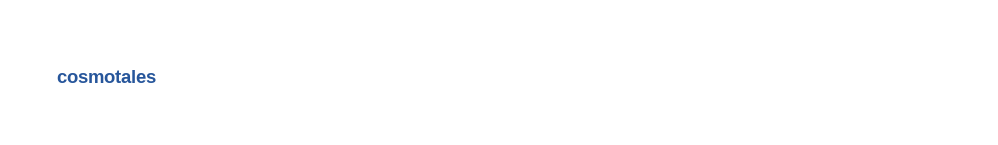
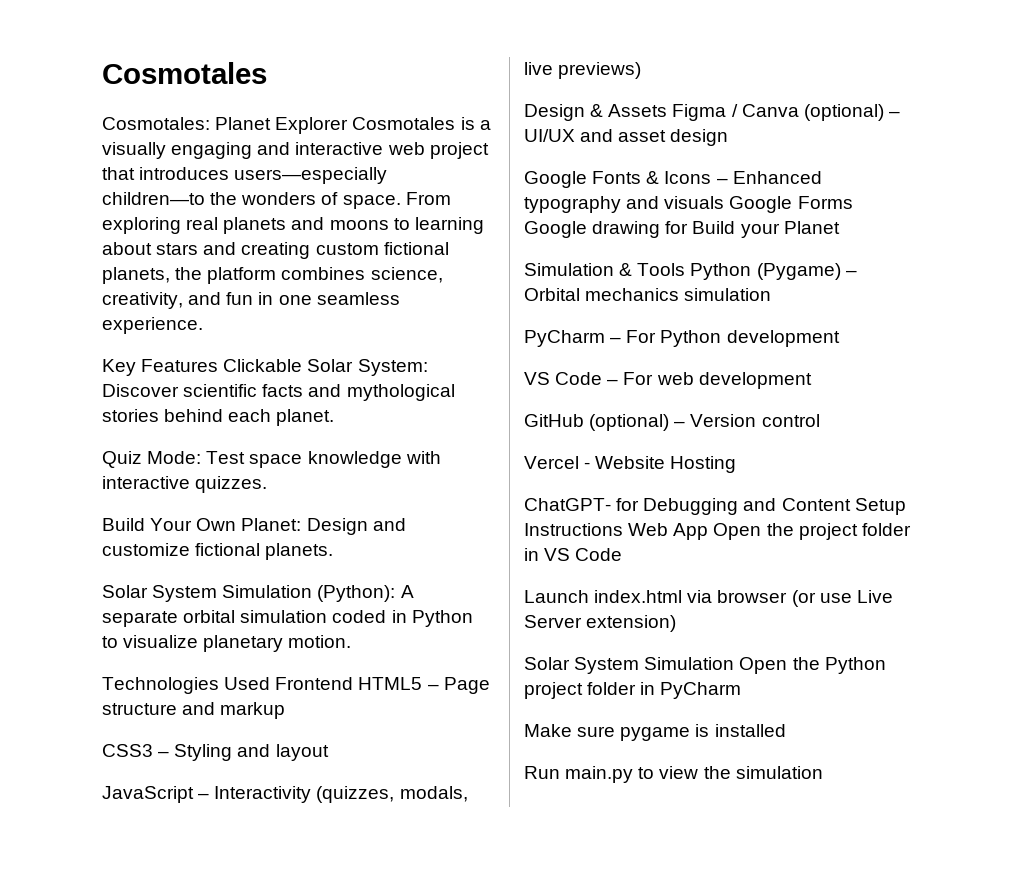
[57,70,156,83] cosmotales -> [102,62,267,84] [102,117,491,134] [102,142,489,159] [102,167,388,184] [102,192,451,209] [102,217,484,234] [102,242,449,259] [102,267,443,284] [102,292,400,309] [102,317,203,334] [102,359,428,376] [102,384,455,401] [102,409,335,426] [102,451,441,468] [102,476,268,493] [102,518,406,535] [102,543,334,560] [102,585,414,602] [102,610,473,627] [102,635,352,652] [102,677,490,694] [102,702,286,719] [102,744,329,761] [102,786,468,803] [524,62,642,79] [524,104,900,121] [524,129,729,146] [524,171,822,188] [524,196,853,213] [524,221,840,238] [524,263,857,280] [524,288,772,301] [524,330,840,347] [524,372,812,389] [524,414,820,431] [524,456,737,473] [524,498,906,515] [524,523,911,540] [524,548,623,561] [524,590,893,607] [524,615,677,632] [524,657,886,674] [524,682,742,699] [524,724,786,741] [524,766,823,783] Cosmotales // Cosmotales: Planet Explorer Cosmotales is a visually engaging and interactive web project that introduces users—especially children—to the wonders of space. From exploring real planets and moons to learning about stars and creating custom fictional planets, the platform combines science, creativity, and fun in one seamless experience. // Key Features Clickable Solar System: Discover scientific facts and mythological stories behind each planet. // Quiz Mode: Test space knowledge with interactive quizzes. // Build Your Own Planet: Design and customize fictional planets. // Solar System Simulation (Python): A separate orbital simulation coded in Python to visualize planetary motion. // Technologies Used Frontend HTML5 – Page structure and markup // CSS3 – Styling and layout // JavaScript – Interactivity (quizzes, modals, live previews) // Design & Assets Figma / Canva (optional) – UI/UX and asset design // Google Fonts & Icons – Enhanced typography and visuals Google Forms Google drawing for Build your Planet // Simulation & Tools Python (Pygame) – Orbital mechanics simulation // PyCharm – For Python development // VS Code – For web development // GitHub (optional) – Version control // Vercel - Website Hosting // ChatGPT- for Debugging and Content Setup Instructions Web App Open the project folder in VS Code // Launch index.html via browser (or use Live Server extension) // Solar System Simulation Open the Python project folder in PyCharm // Make sure pygame is installed // Run main.py to view the simulation

